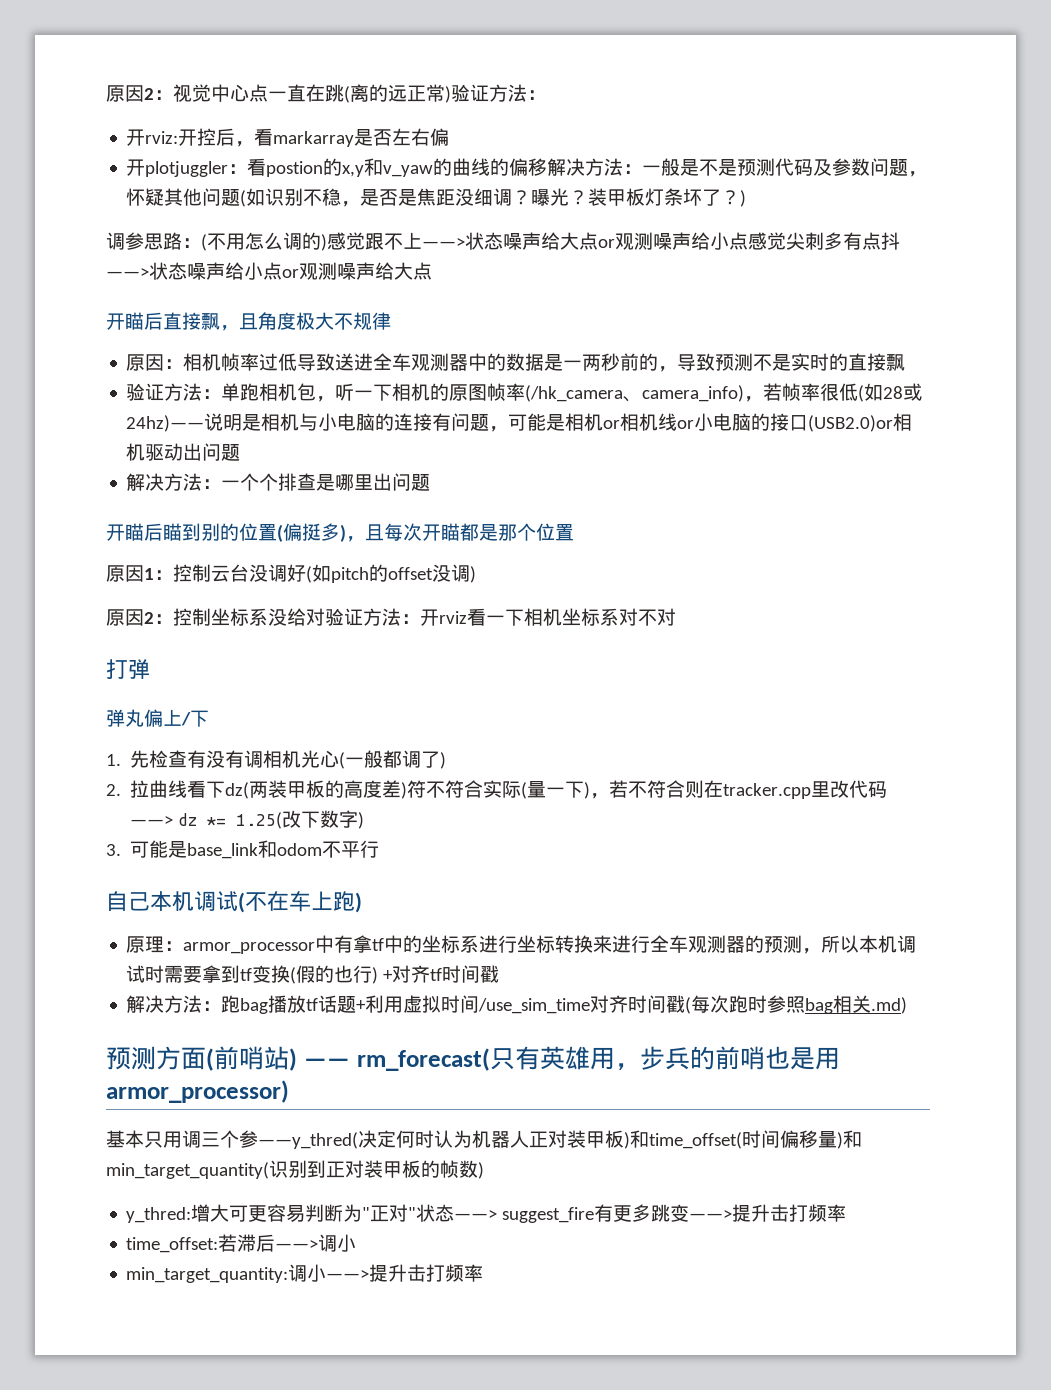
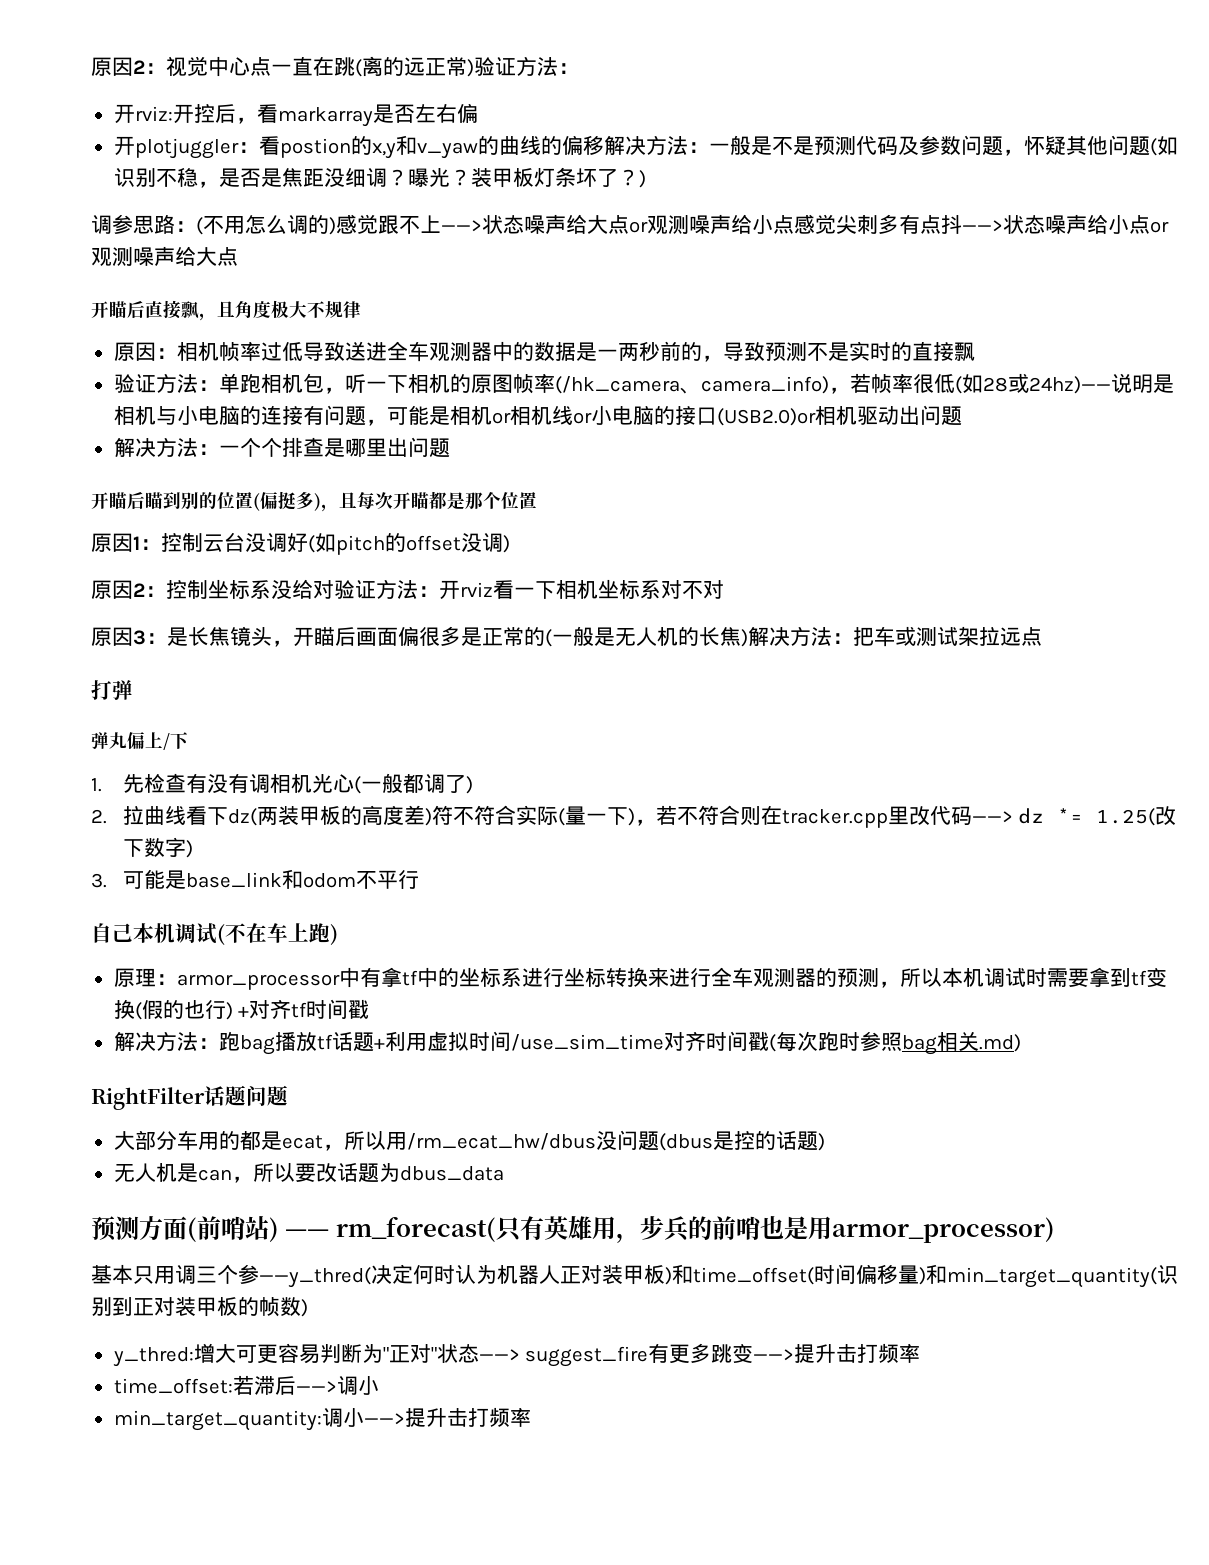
(676, 617) none -> [91,626,1042,647] // 原因3：是长焦镜头，开瞄后画面偏很多是正常的(一般是无人机的长焦)解决方法：把车或测试架拉远点
(908, 1005) none -> [91,1085,288,1110] [113,1130,825,1151] [113,1163,504,1183] // RightFilter话题问题 // 大部分车用的都是ecat，所以用/rm_ecat_hw/dbus没问题(dbus是控的话题) // 无人机是can，所以要改话题为dbus_data

